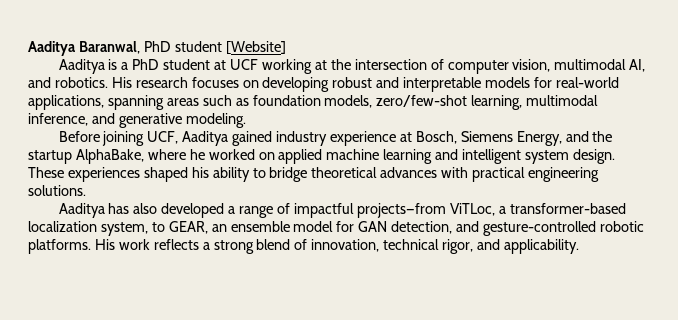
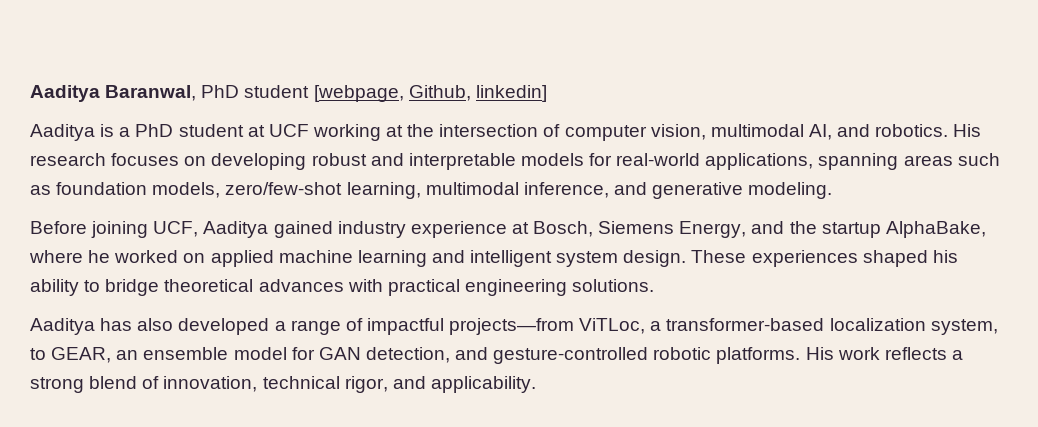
[225,41,286,54] [Website] -> [313,85,547,102] [webpage, Github, linkedin]

